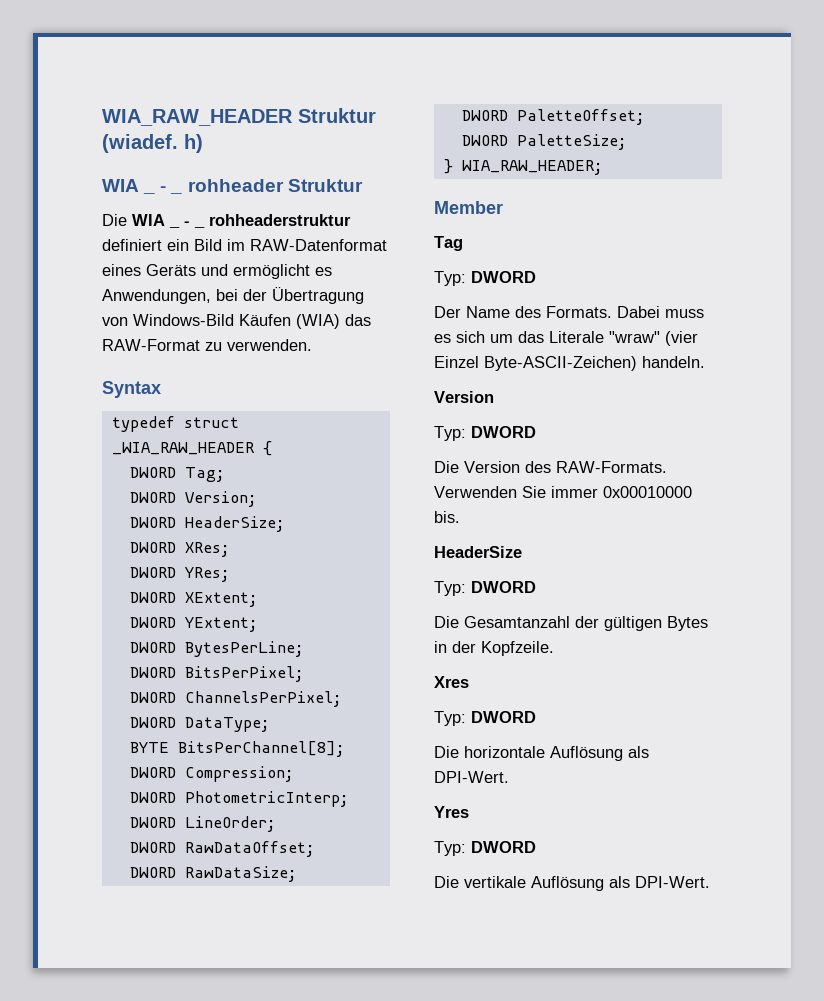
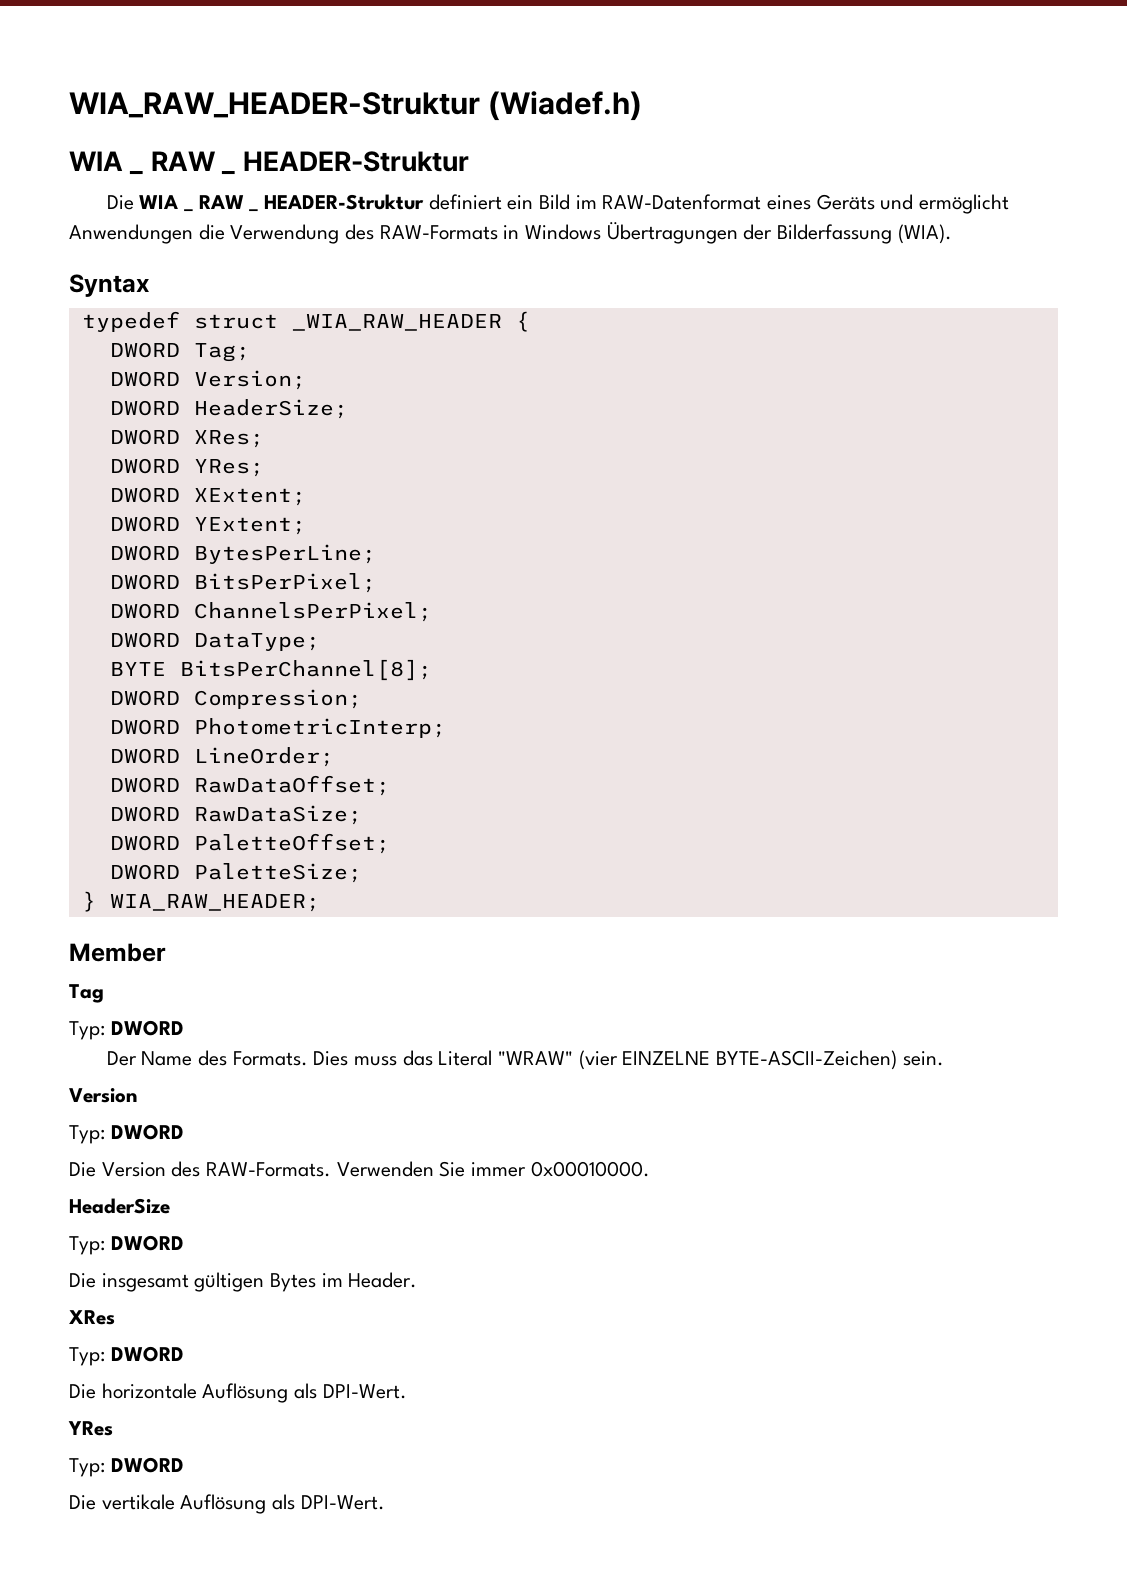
[102,108,376,126] [102,134,203,153] [102,179,139,192] [143,192,156,194] [160,186,167,192] [170,192,183,194] [187,179,363,192] WIA_RAW_HEADER Struktur (wiadef. h) // WIA _ - _ rohheader Struktur -> [69,91,643,121] [69,151,123,171] [129,171,144,175] [150,151,216,171] [221,151,469,175] WIA_RAW_HEADER-Struktur (Wiadef.h) // WIA _ RAW _ HEADER-Struktur
[184,221,190,226] [194,226,205,228] [209,214,351,226] - _ rohheaderstruktur -> [198,195,244,209] [249,194,424,212] RAW _ HEADER-Struktur
[315,267,332,276] [102,287,364,304] [102,314,371,329] [102,339,312,351] es Anwendungen, bei der Übertragung von Windows-Bild Käufen (WIA) das RAW-Format zu verwenden. -> [69,222,952,244] Anwendungen die Verwendung des RAW-Formats in Windows Übertragungen der Bilderfassung (WIA).
[617,306,704,318] [434,331,698,346] [434,356,705,371] Dabei muss es sich um das Literale "wraw" (vier Einzel Byte-ASCII-Zeichen) handeln. -> [313,1050,944,1070] Dies muss das Literal "WRAW" (vier EINZELNE BYTE-ASCII-Zeichen) sein.
[603,486,692,498] [434,511,460,523] 0x00010000 bis. -> [530,1161,650,1177] 0x00010000.
[464,616,708,631] [434,641,554,656] [434,676,469,688] Gesamtanzahl der gültigen Bytes in der Kopfzeile. // Xres -> [101,1272,418,1292] [69,1310,115,1325] insgesamt gültigen Bytes im Header. // XRes
[434,806,469,818] Yres -> [68,1421,113,1436] YRes

